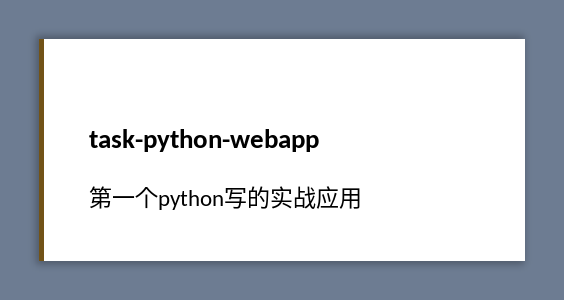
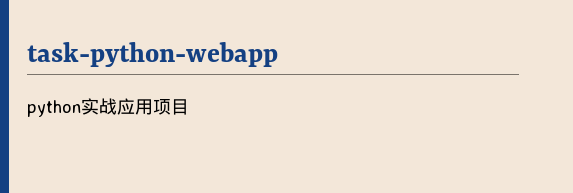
[89,186,270,210] 第一个python写的 -> [27,100,81,117] python
(362, 198) none -> [153,99,189,115] 项目

